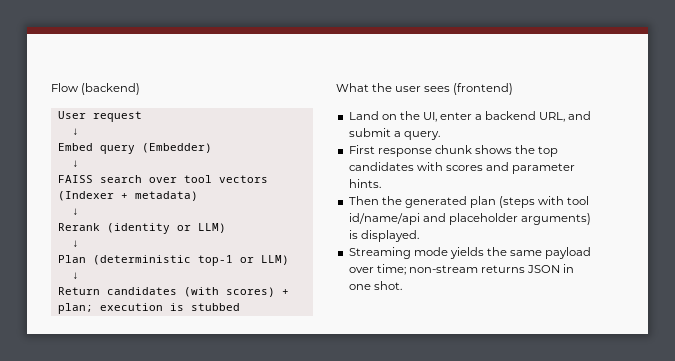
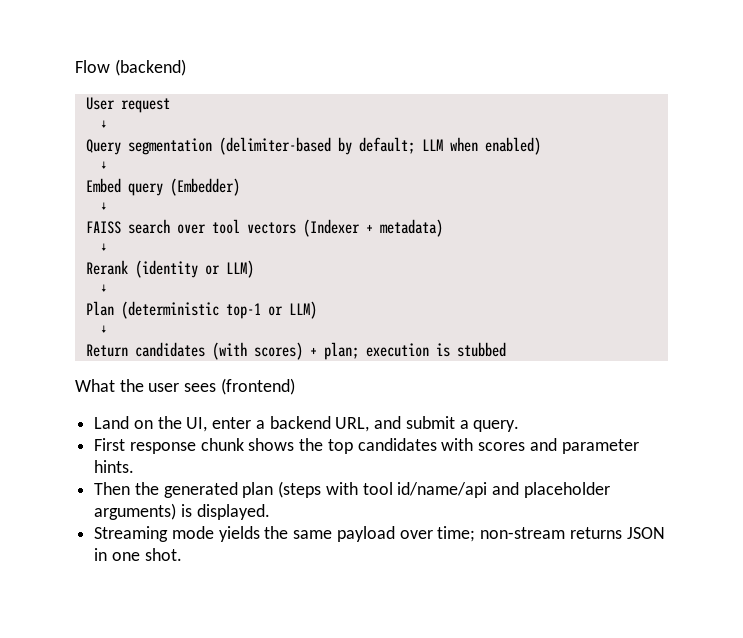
(79, 131) none -> [85,137,541,155] [99,161,107,171] // Query segmentation (delimiter-based by default; LLM when enabled) // ↓

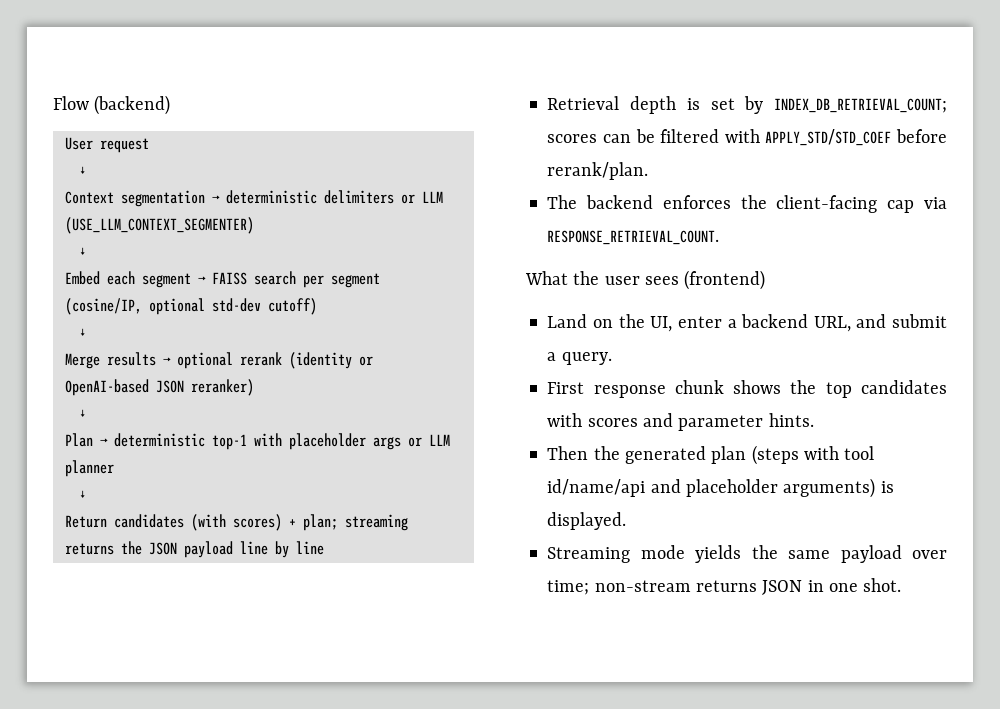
[85,137,541,155] [99,161,107,171] [85,178,240,196] [99,202,107,212] [85,219,443,237] [99,243,107,253] [85,260,254,278] [99,284,107,294] [85,301,317,319] Query segmentation (delimiter-based by default; LLM when enabled) // ↓ // Embed query (Embedder) // ↓ // FAISS search over tool vectors (Indexer + metadata) // ↓ // Rerank (identity or LLM) // ↓ // Plan (deterministic top-1 or LLM) -> [64,190,443,207] [64,217,254,234] [78,247,86,257] [64,271,380,288] [64,298,317,315] [78,328,86,338] [64,352,373,369] [64,379,254,396] [78,409,86,419] [64,433,450,450] [64,460,114,477] Context segmentation → deterministic delimiters or LLM (USE_LLM_CONTEXT_SEGMENTER) // ↓ // Embed each segment → FAISS search per segment (cosine/IP, optional std-dev cutoff) // ↓ // Merge results → optional rerank (identity or OpenAI-based JSON reranker) // ↓ // Plan → deterministic top-1 with placeholder args or LLM planner
[365,342,506,357] execution is stubbed -> [344,514,408,531] [64,541,324,558] [547,96,947,114] [547,129,947,146] [547,162,649,180] [547,195,947,213] [547,230,720,245] streaming returns the JSON payload line by line // Retrieval depth is set by INDEX_DB_RETRIEVAL_COUNT; scores can be filtered with APPLY_STD/STD_COEF before rerank/plan. // The backend enforces the client-facing cap via RESPONSE_RETRIEVAL_COUNT.

